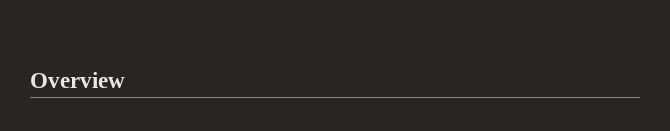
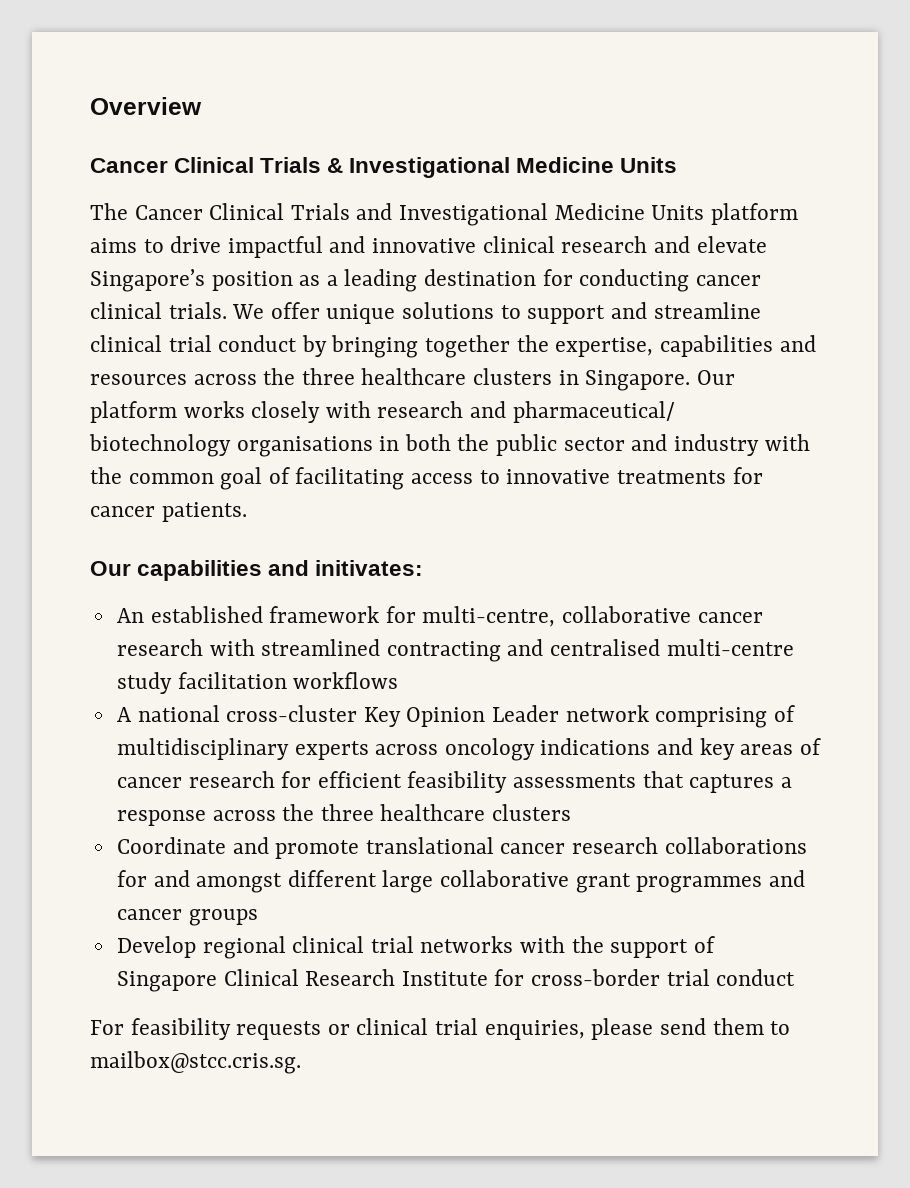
(125, 80) none -> [90,157,678,178] [90,203,798,226] [90,236,767,258] [90,269,761,292] [90,302,761,324] [90,335,816,358] [90,368,735,391] [90,401,675,423] [89,434,810,457] [90,467,763,490] [90,502,247,522] [90,560,424,581] [116,606,763,627] [116,639,794,662] [116,672,399,694] [116,705,795,728] [116,738,821,761] [116,771,792,793] [116,804,572,826] [116,837,807,859] [116,870,805,893] [116,909,258,926] [116,936,715,959] [116,969,796,992] [90,1018,791,1040] [90,1051,301,1074] // Cancer Clinical Trials & Investigational Medicine Units // The Cancer Clinical Trials and Investigational Medicine Units platform aims to drive impactful and innovative clinical research and elevate Singapore’s position as a leading destination for conducting cancer clinical trials. We offer unique solutions to support and streamline clinical trial conduct by bringing together the expertise, capabilities and resources across the three healthcare clusters in Singapore. Our platform works closely with research and pharmaceutical/ biotechnology organisations in both the public sector and industry with the common goal of facilitating access to innovative treatments for cancer patients. // Our capabilities and initivates: // An established framework for multi-centre, collaborative cancer research with streamlined contracting and centralised multi-centre study facilitation workflows // A national cross-cluster Key Opinion Leader network comprising of multidisciplinary experts across oncology indications and key areas of cancer research for efficient feasibility assessments that captures a response across the three healthcare clusters // Coordinate and promote translational cancer research collaborations for and amongst different large collaborative grant programmes and cancer groups // Develop regional clinical trial networks with the support of Singapore Clinical Research Institute for cross-border trial conduct // For feasibility requests or clinical trial enquiries, please send them to mailbox@stcc.cris.sg.

